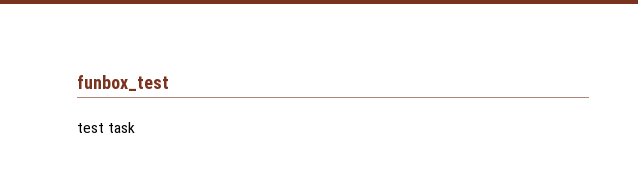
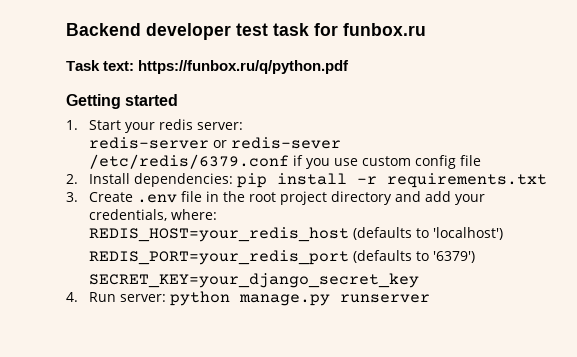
[77,75,169,91] [77,122,136,133] funbox_test // test task -> [66,23,426,40] [66,60,350,74] [66,94,179,109] [66,119,244,133] [89,137,342,149] [89,154,482,169] [66,173,548,188] [66,191,486,205] [89,209,218,221] [89,227,504,242] [89,250,476,265] [89,273,420,288] [66,291,431,306] Backend developer test task for funbox.ru // Task text: https://funbox.ru/q/python.pdf // Getting started // 1. Start your redis server: // redis-server or redis-sever /etc/redis/6379.conf if you use custom config file // 2. Install dependencies: pip install -r requirements.txt // 3. Create .env file in the root project directory and add your credentials, where: // REDIS_HOST=your_redis_host (defaults to 'localhost') // REDIS_PORT=your_redis_port (defaults to '6379') // SECRET_KEY=your_django_secret_key // 4. Run server: python manage.py runserver

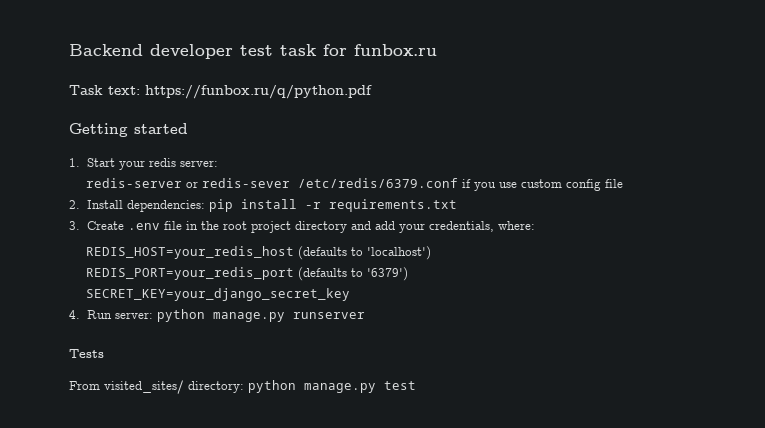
(431, 298) none -> [69,349,104,358] [69,380,416,394] // Tests // From visited_sites/ directory: python manage.py test

